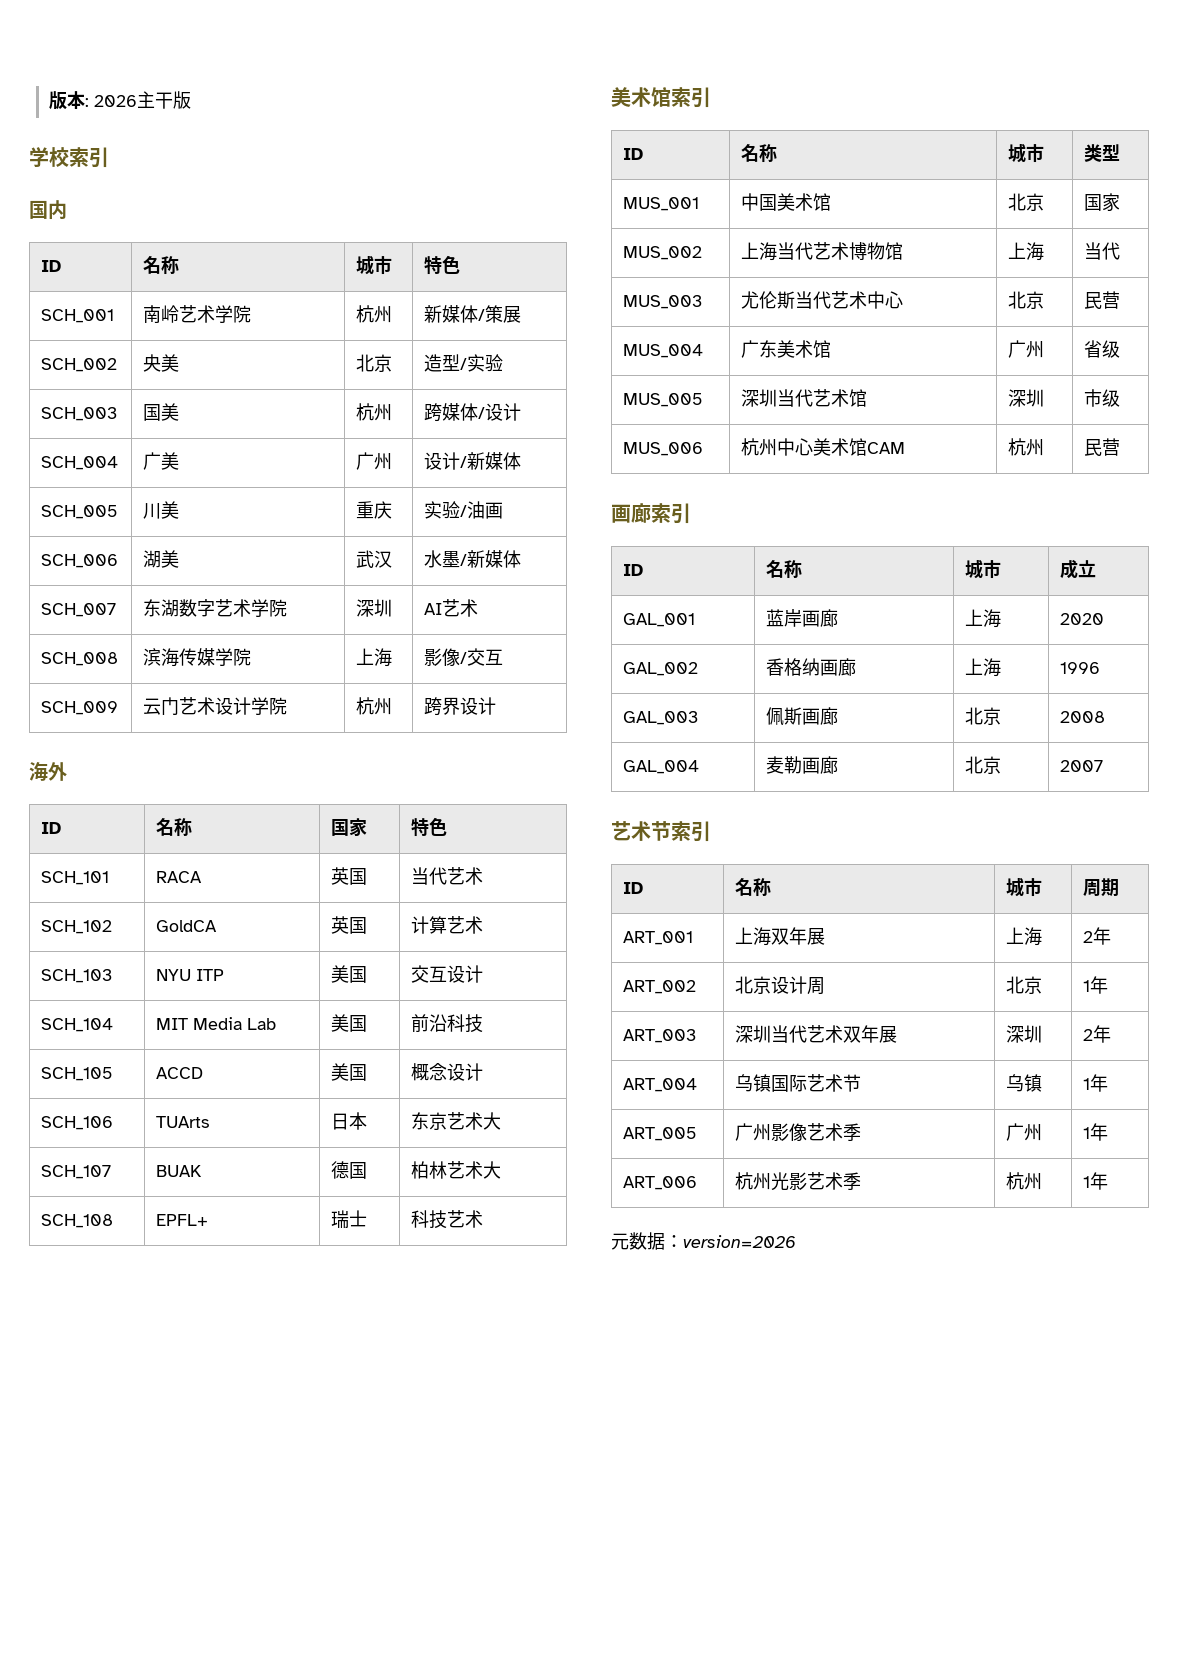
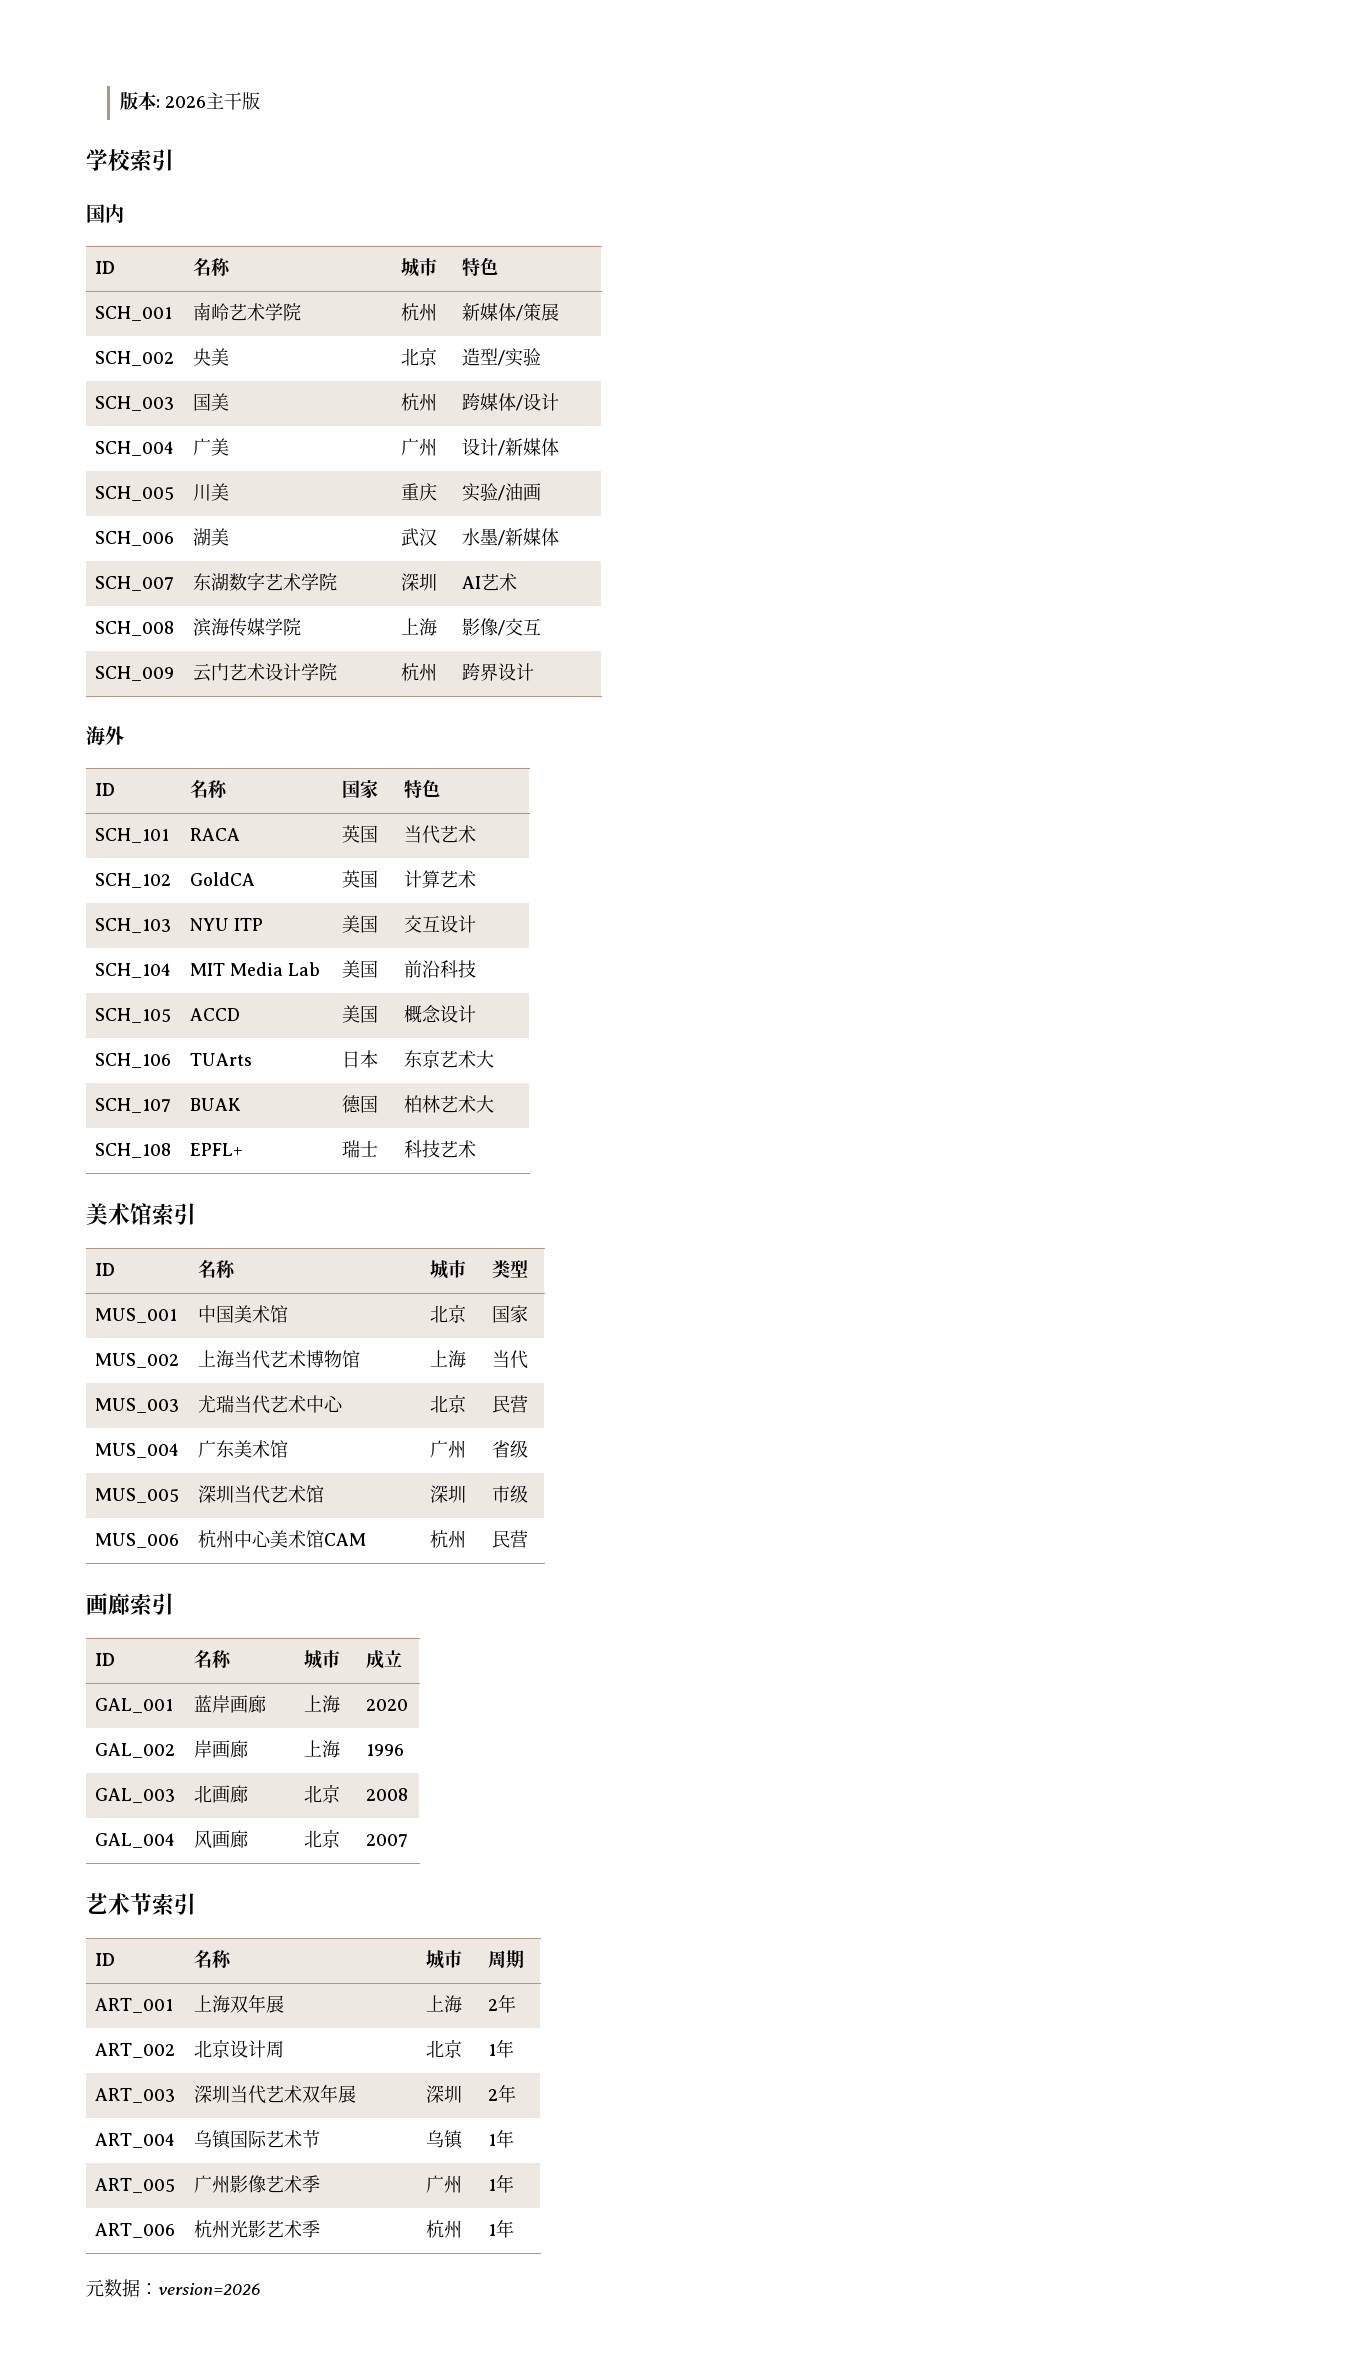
[758,291,795,309] 伦斯 -> [216,1395,235,1413] 瑞
[765,658,820,676] 香格纳 -> [194,1740,213,1758] 岸
[765,707,802,725] 佩斯 -> [194,1785,213,1803] 北
[765,756,802,774] 麦勒 -> [194,1830,213,1849] 风

